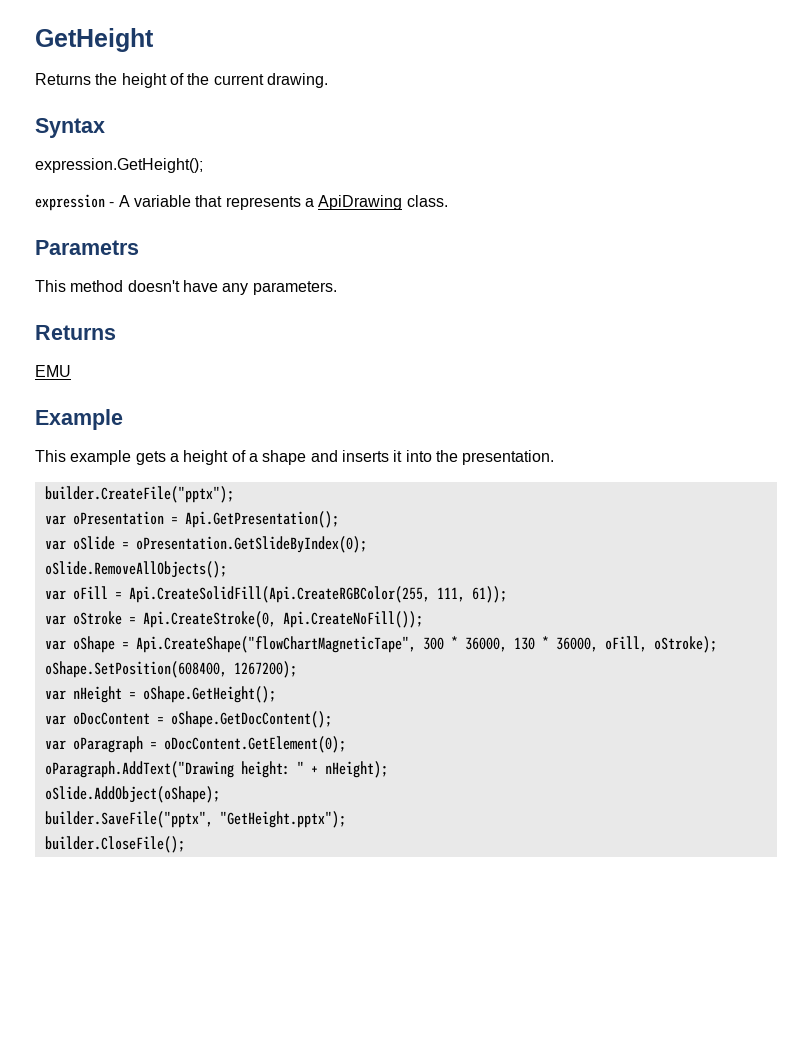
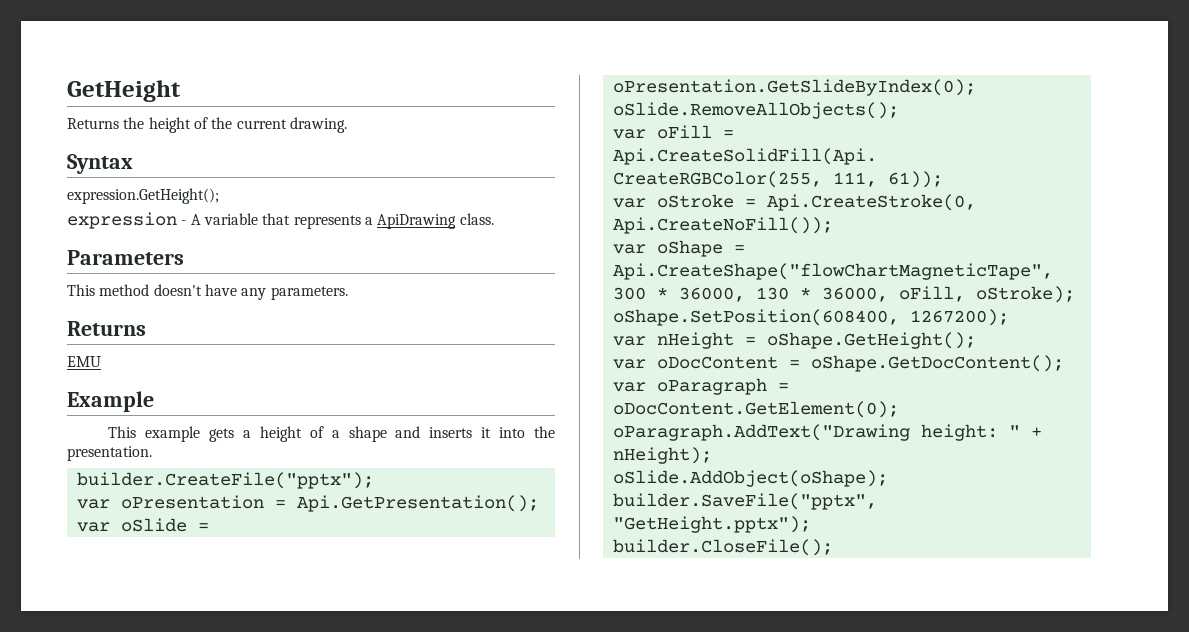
[35,240,139,255] Parametrs -> [67,250,184,265] Parameters

